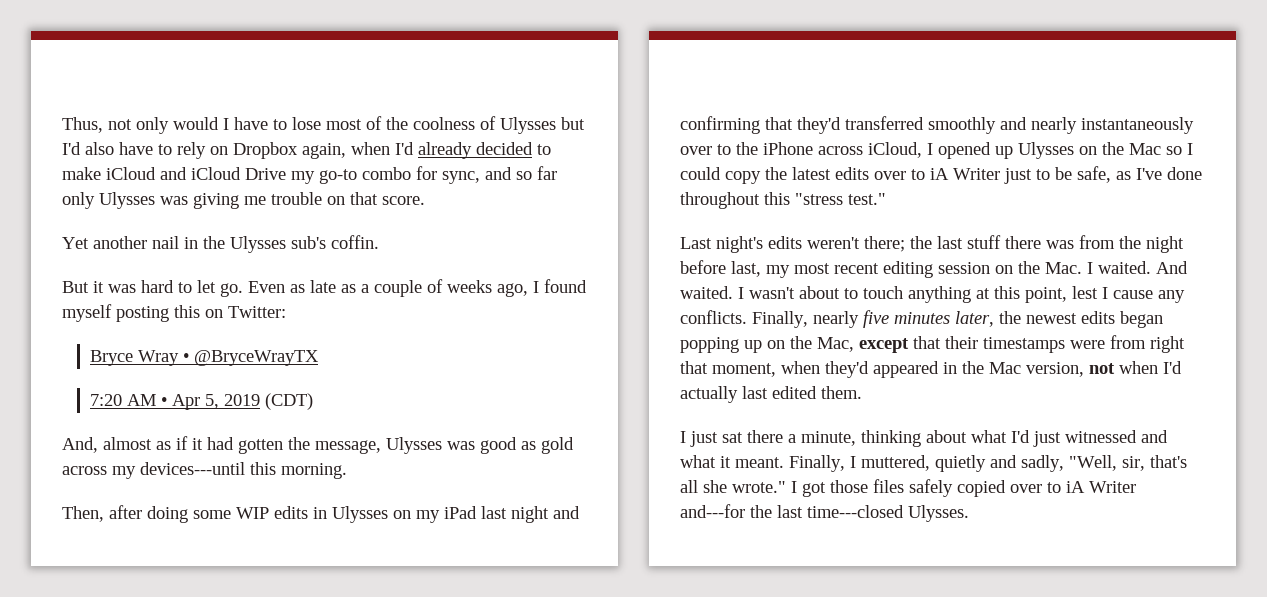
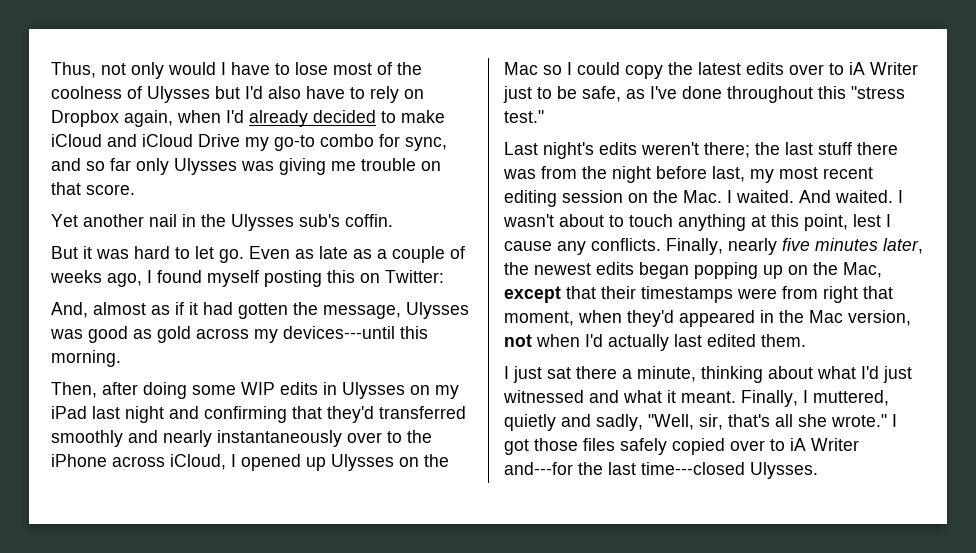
[90,350,320,366] [90,393,314,410] // Bryce Wray • @BryceWrayTX // 7:20 AM • Apr 5, 2019 (CDT) -> (444, 276) none

